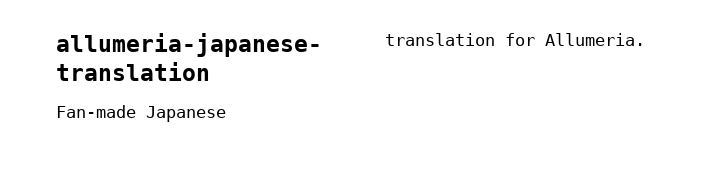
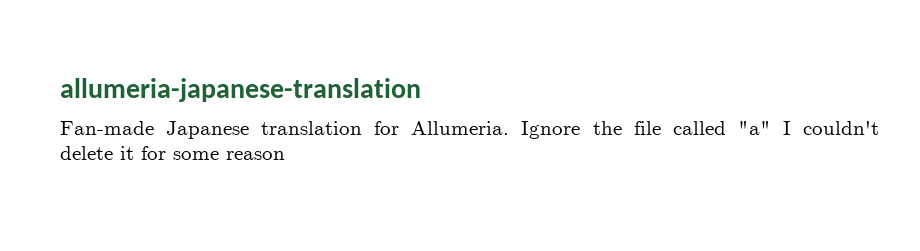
(645, 39) none -> [521,121,880,139] [60,146,285,160] Ignore the file called "a" I couldn't delete it for some reason

